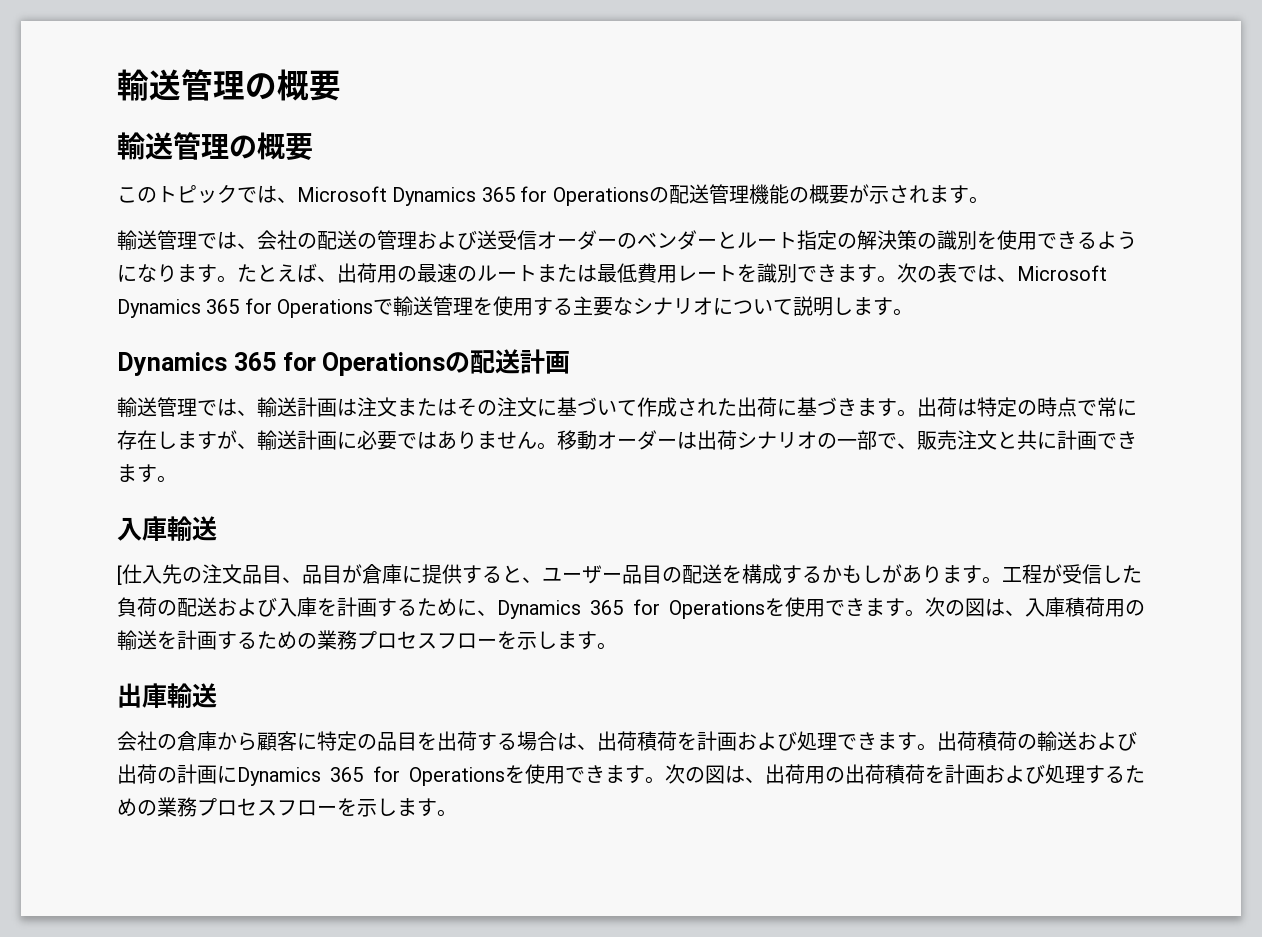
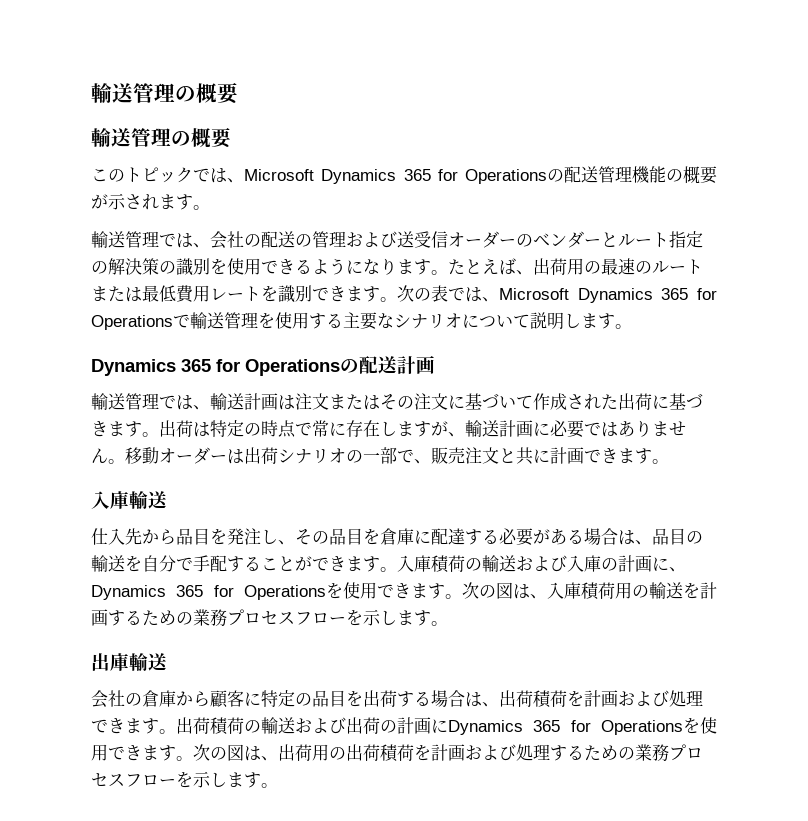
[117,564,1142,585] [117,597,457,617] [仕入先の注文品目、品目が倉庫に提供すると、ユーザー品目の配送を構成するかもしがあります。工程が受信した負荷の配送および入庫を計画するため -> [91,528,703,546] [91,555,652,573] 仕入先から品目を発注し、その品目を倉庫に配達する必要がある場合は、品目の輸送を自分で手配することができます。入庫積荷の輸送および入庫の計画

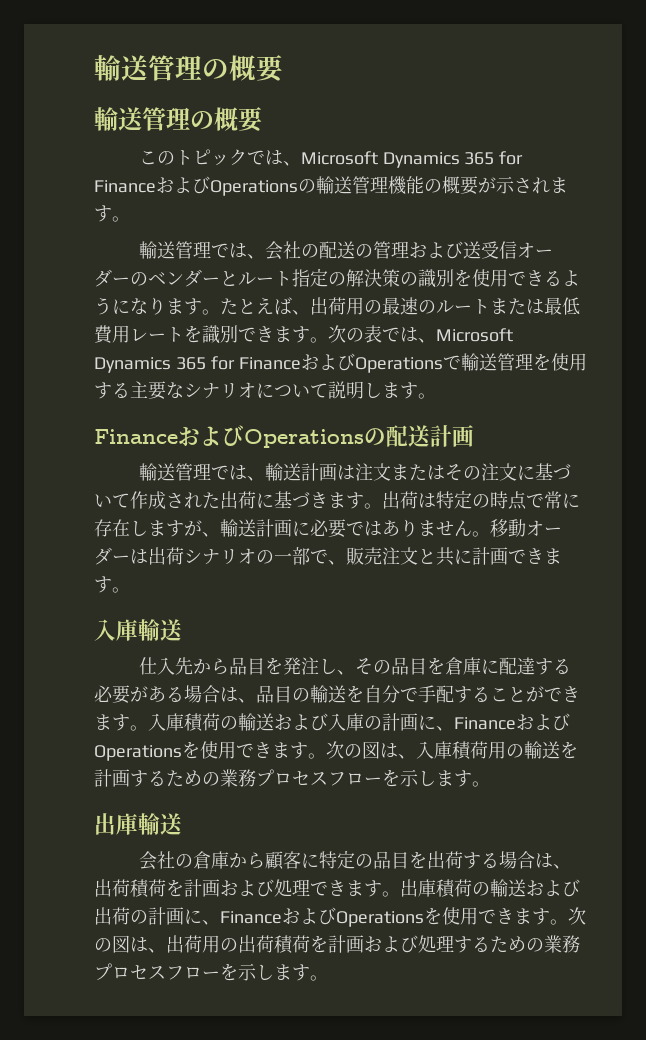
[465,166,581,184] Operationsの配 -> [94,176,334,196] FinanceおよびOperationsの輸
(717, 294) none -> [238,353,355,371] Financeおよび
[91,359,240,376] Dynamics 365 for -> [94,425,244,446] Financeおよび
[91,585,234,600] Dynamics 365 for -> [454,713,570,731] Financeおよび
[193,717,210,734] 荷 -> [418,879,436,897] 庫
[448,720,591,735] Dynamics 365 for -> [202,907,336,925] 、Financeおよび

